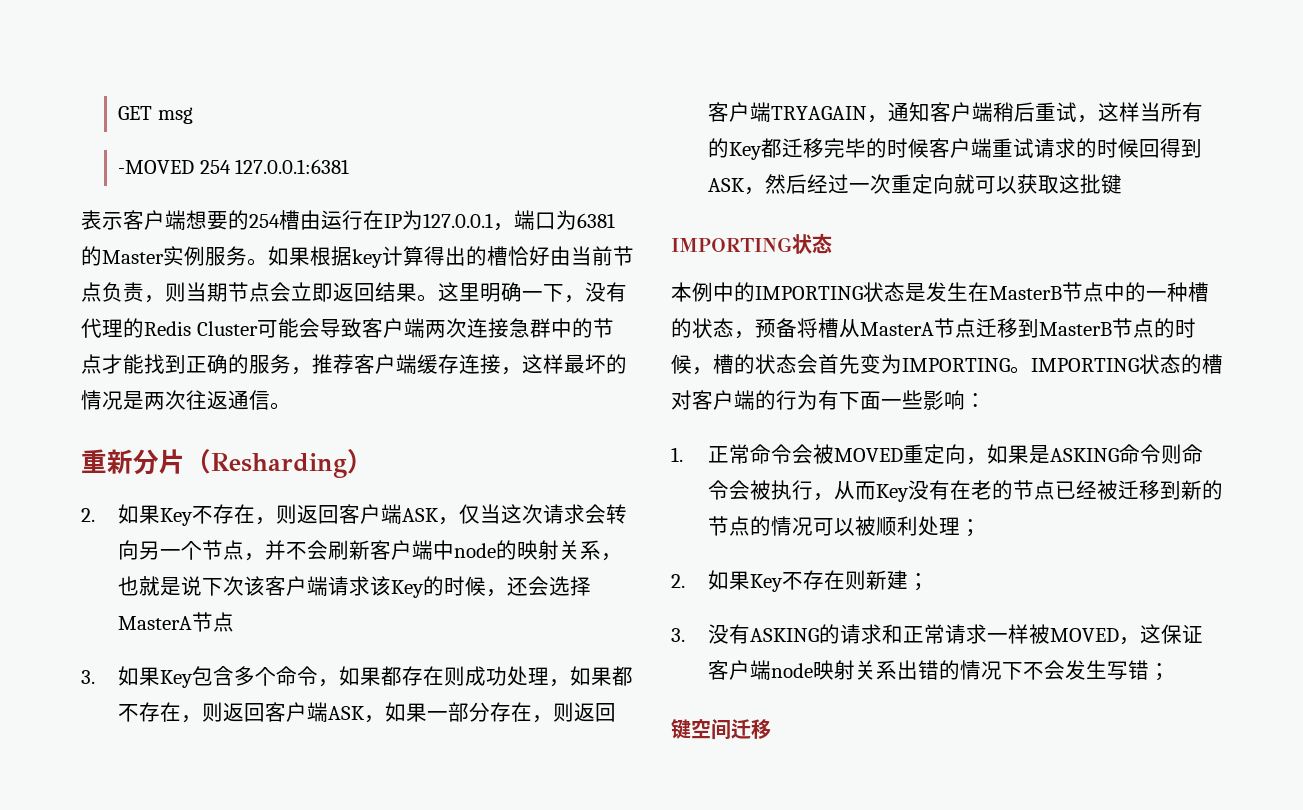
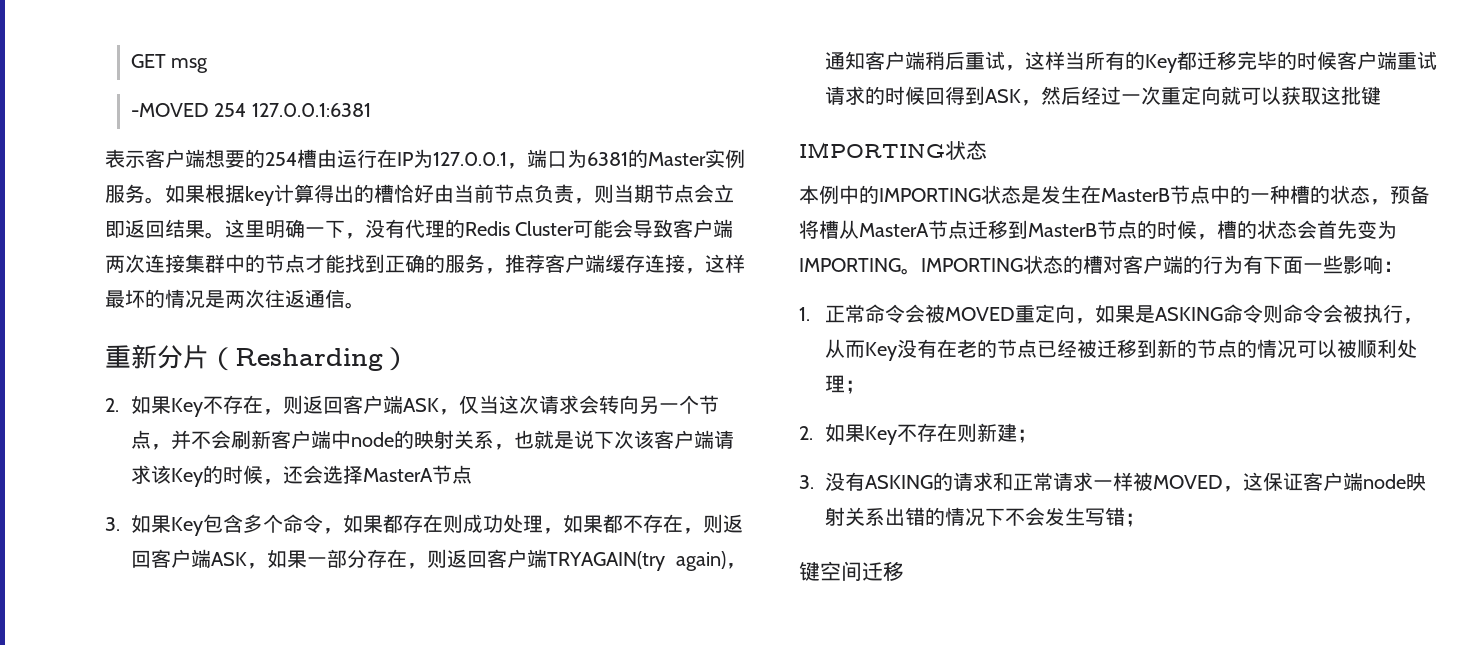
[508,318,530,338] 急 -> [185,254,205,273] 集
[771,106,868,120] TRYAGAIN -> [546,551,727,571] TRYAGAIN(try again)

